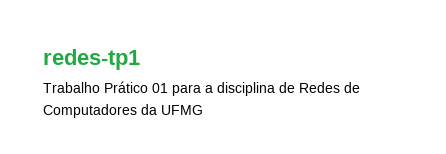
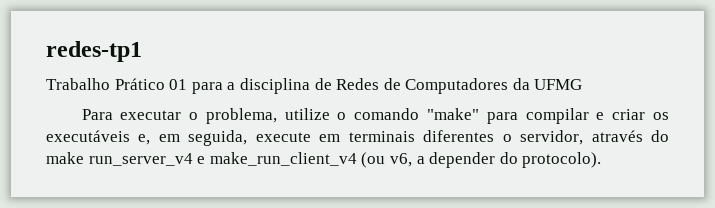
(203, 110) none -> [81,108,669,124] [46,130,669,146] [46,152,602,168] // Para executar o problema, utilize o comando "make" para compilar e criar os executáveis e, em seguida, execute em terminais diferentes o servidor, através do make run_server_v4 e make_run_client_v4 (ou v6, a depender do protocolo).

